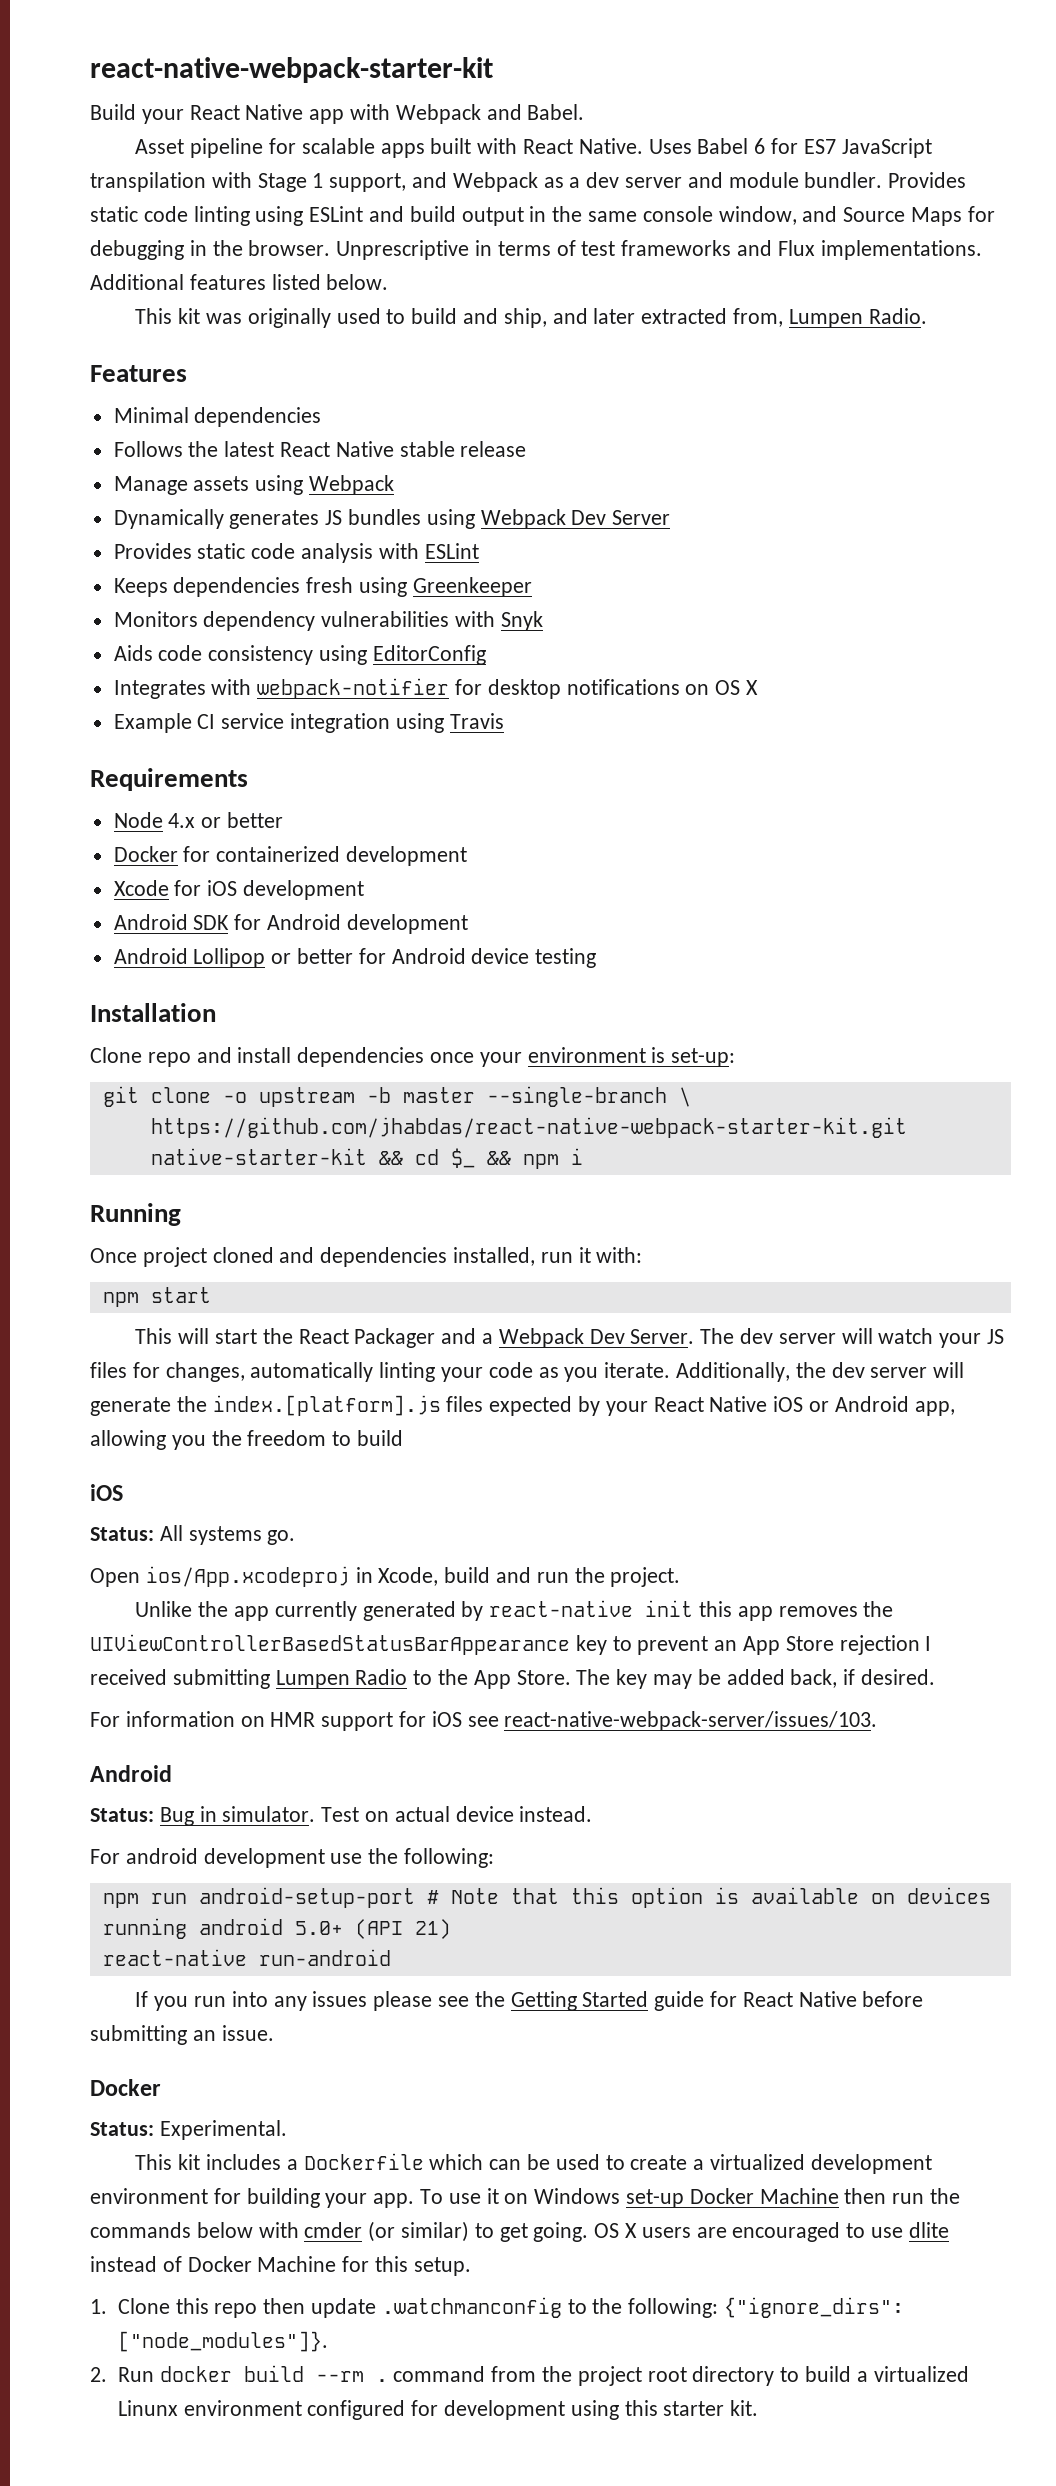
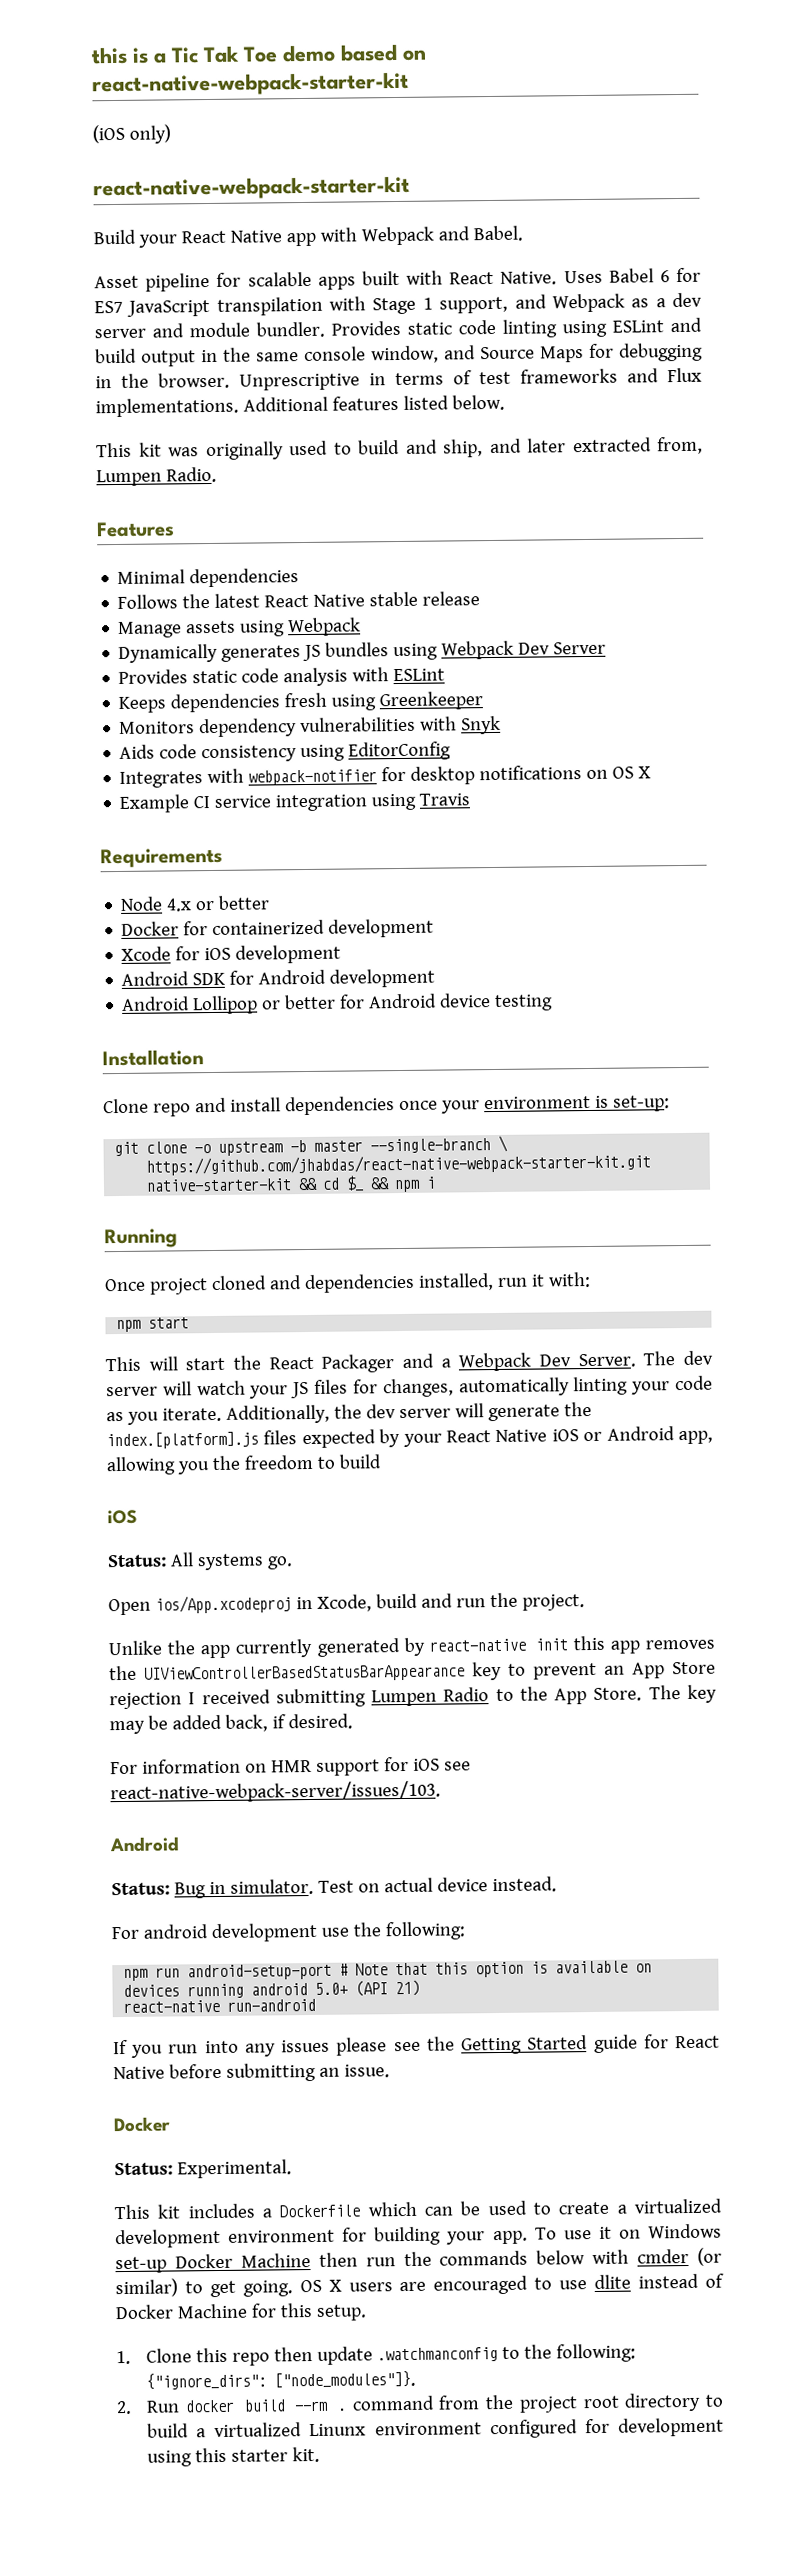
(90, 70) none -> [91,43,427,65] [92,71,409,97] [92,124,171,144] this is a Tic Tak Toe demo based on react-native-webpack-starter-kit // (iOS only) //

